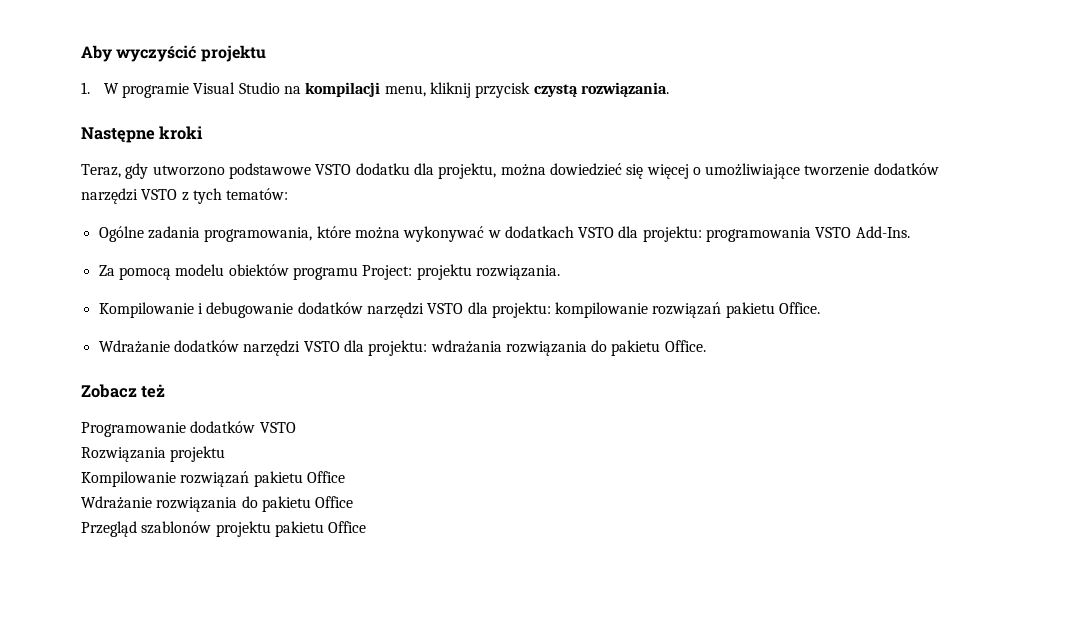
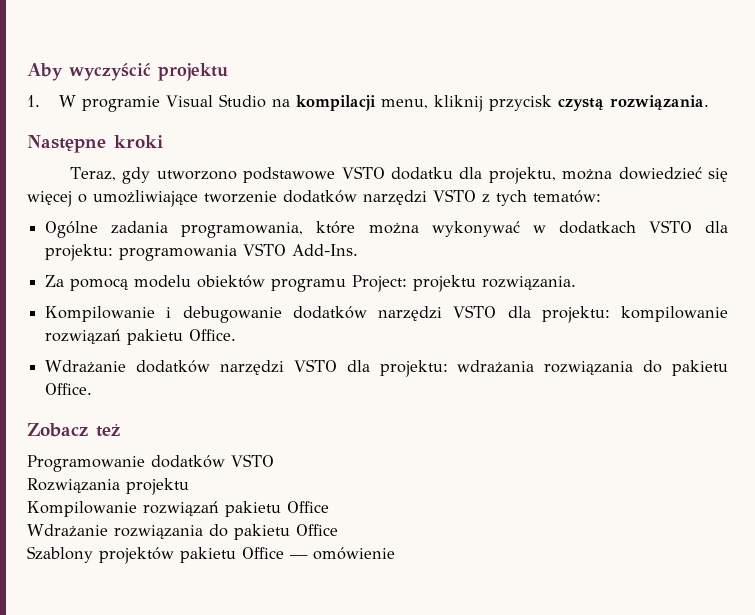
[81,521,367,537] Przegląd szablonów projektu pakietu Office -> [27,546,395,564] Szablony projektów pakietu Office — omówienie

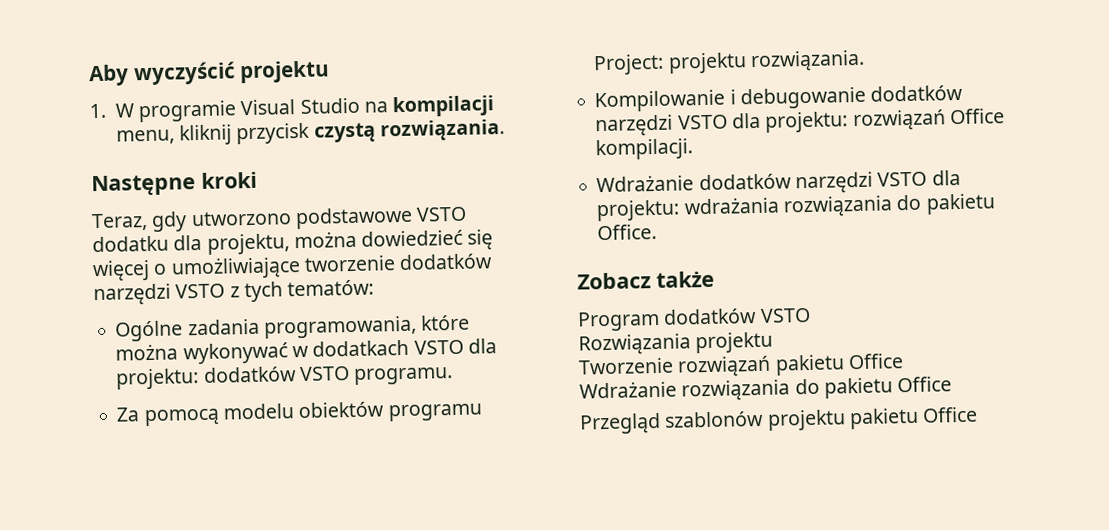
[119,243,359,261] programowania VSTO Add-Ins. -> [202,366,454,385] dodatków VSTO programu.
[621,306,728,322] [45,329,237,345] kompilowanie rozwiązań pakietu Office. -> [852,108,1005,132] [595,138,694,161] rozwiązań Office kompilacji.
[96,424,120,437] [27,455,145,472] też // Programowanie -> [656,270,715,288] [577,310,660,332] także // Program
[27,501,137,517] Kompilowanie -> [578,357,674,375] Tworzenie
[27,546,395,564] Szablony projektów pakietu Office — omówienie -> [579,406,979,435] Przegląd szablonów projektu pakietu Office

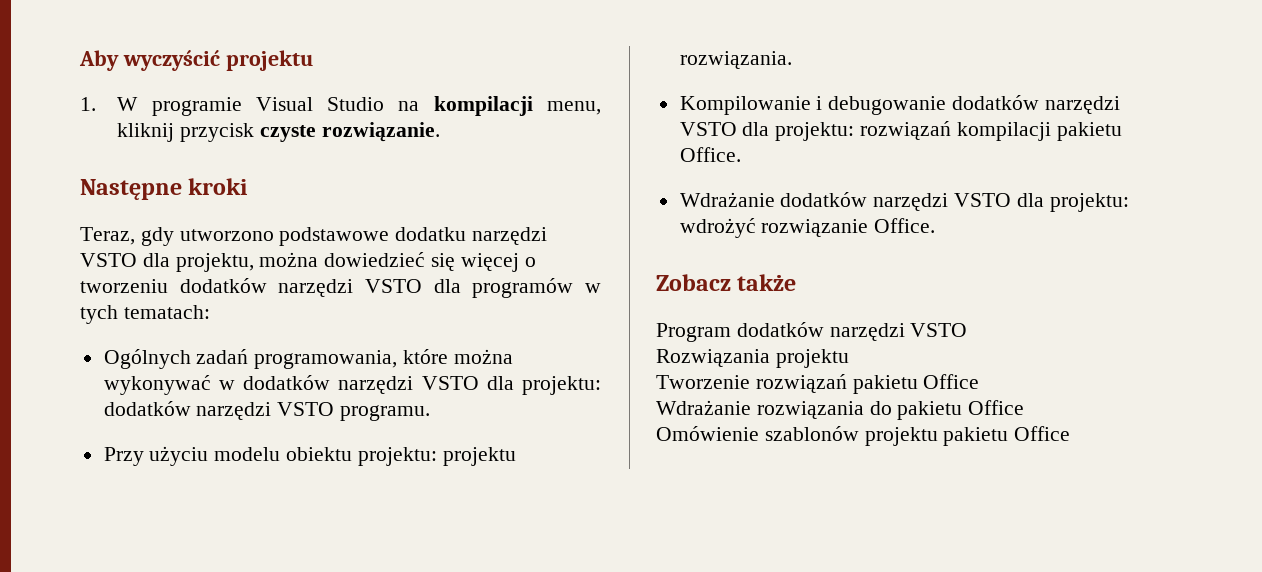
[313,118,505,143] czystą rozwiązania. -> [259,122,440,142] czyste rozwiązanie.
[416,206,468,222] [92,235,169,253] VSTO dodatku -> [395,227,548,245] [80,253,137,267] dodatku narzędzi VSTO
[170,253,494,280] [93,279,375,306] [115,318,260,342] umożliwiające tworzenie dodatków narzędzi VSTO z tych tematów: // Ogólne zadania -> [80,278,601,298] [80,305,210,324] [103,349,249,369] tworzeniu dodatków narzędzi VSTO dla programów w tych tematach: // Ogólnych zadań
[312,339,410,357] dodatkach -> [243,375,414,394] dodatków narzędzi
(297, 374) none -> [196,402,272,420] narzędzi
[116,401,483,427] [593,53,665,76] Za pomocą modelu obiektów programu Project: -> [103,446,437,466] Przy użyciu modelu obiektu projektu:
[949,108,1005,125] [595,138,694,161] Office kompilacji. -> [956,122,1122,141] [679,147,741,162] kompilacji pakietu Office.
[683,193,996,218] wdrażania rozwiązania do pakietu -> [679,218,869,238] wdrożyć rozwiązanie
(758, 316) none -> [829,323,905,341] narzędzi
[579,412,661,435] Przegląd -> [656,426,759,441] Omówienie

